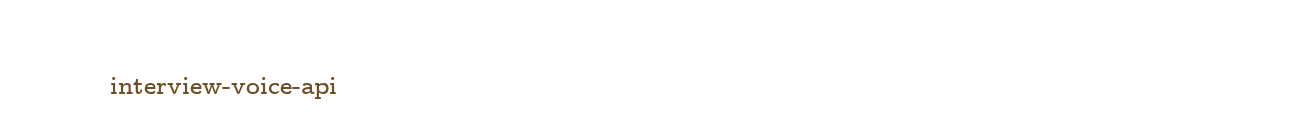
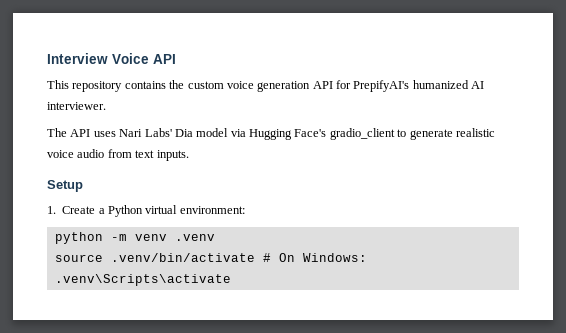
[110,77,337,99] interview-voice-api -> [47,53,176,64] [47,80,485,92] [47,102,106,110] [47,128,495,140] [47,149,189,161] [47,180,83,192] [47,205,245,217] [54,232,215,244] [54,253,367,262] [54,274,231,286] Interview Voice API // This repository contains the custom voice generation API for PrepifyAI's humanized AI interviewer. // The API uses Nari Labs' Dia model via Hugging Face's gradio_client to generate realistic voice audio from text inputs. // Setup // 1. Create a Python virtual environment: // python -m venv .venv // source .venv/bin/activate # On Windows: .venv\Scripts\activate

